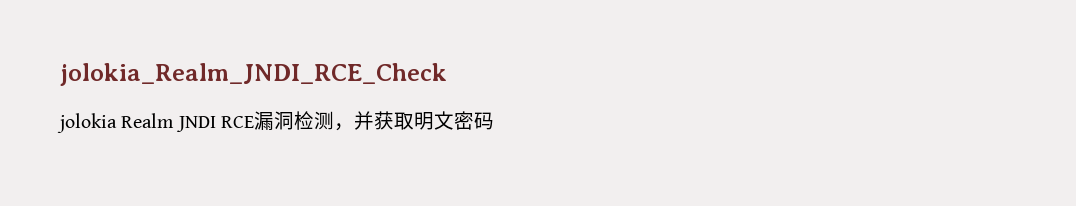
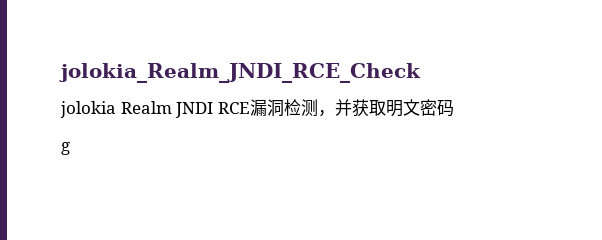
(494, 121) none -> [61,142,70,155] // g

